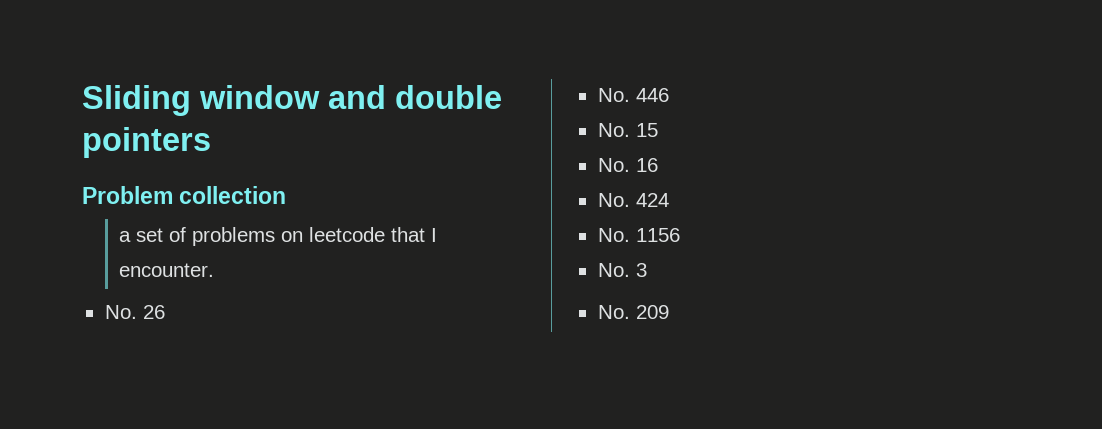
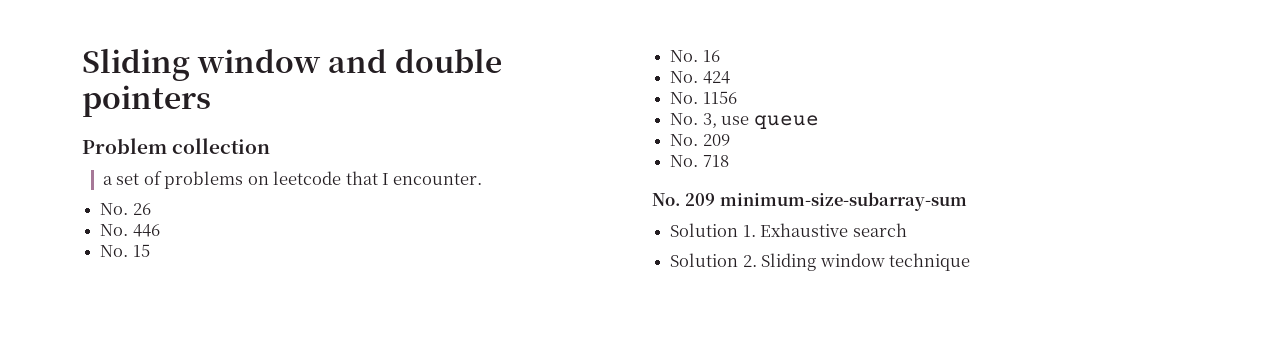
[635,263,647,277] [597,305,669,319] 3 // No. 209 -> [702,113,819,129] [670,134,730,146] [670,155,729,167] [652,192,967,211] [670,223,907,237] [670,253,970,271] 3, use queue // No. 209 // No. 718 // No. 209 minimum-size-subarray-sum // Solution 1. Exhaustive search // Solution 2. Sliding window technique

